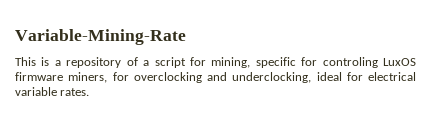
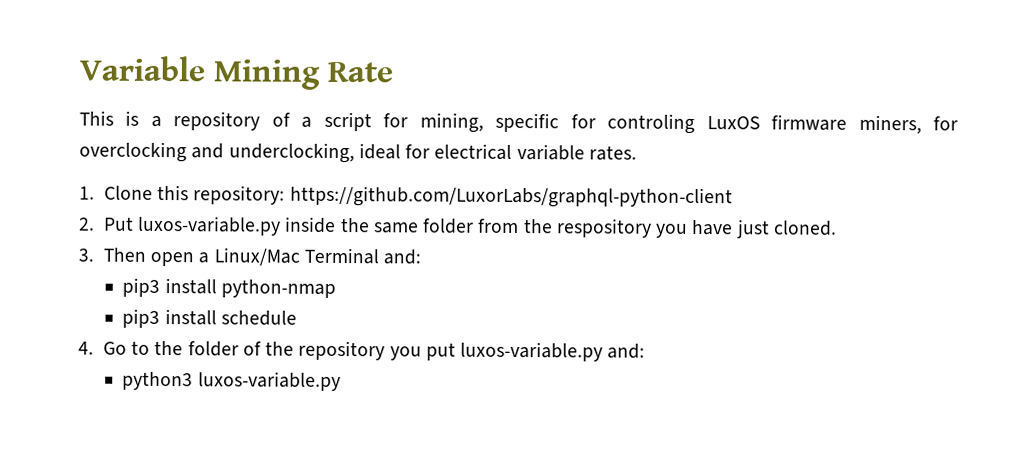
[15,29,186,45] Variable-Mining-Rate -> [79,55,393,90] Variable Mining Rate
(90, 92) none -> [79,184,733,209] [79,215,837,239] [78,247,422,267] [122,277,336,298] [122,308,297,329] [78,340,646,362] [122,371,341,392] // 1. Clone this repository: https://github.com/LuxorLabs/graphql-python-client // 2. Put luxos-variable.py inside the same folder from the respository you have just cloned. // 3. Then open a Linux/Mac Terminal and: // pip3 install python-nmap // pip3 install schedule // 4. Go to the folder of the repository you put luxos-variable.py and: // python3 luxos-variable.py

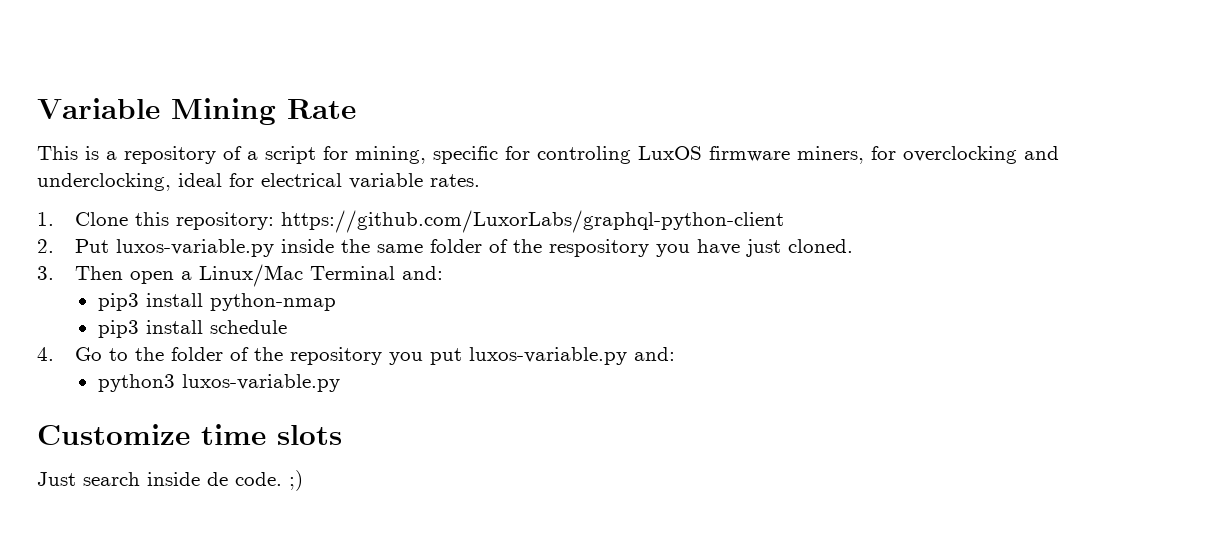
[478,218,520,234] from -> [489,239,509,253] of
(341, 381) none -> [37,424,342,445] [37,470,303,491] // Customize time slots // Just search inside de code. ;)

